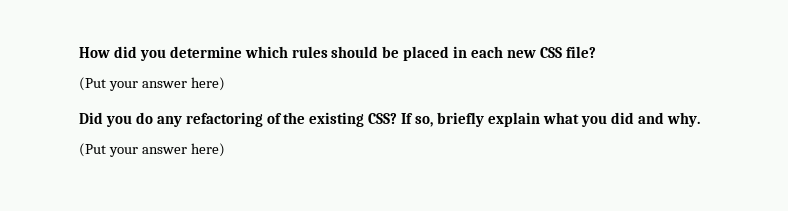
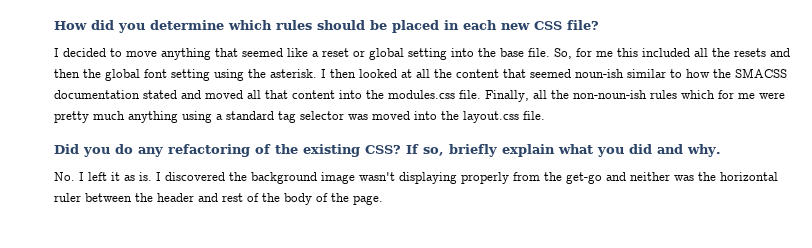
[79,77,225,91] (Put your answer here) -> [54,48,790,60] [54,68,787,81] [54,90,785,102] [54,111,545,123] I decided to move anything that seemed like a reset or global setting into the base file. So, for me this included all the resets and then the global font setting using the asterisk. I then looked at all the content that seemed noun-ish similar to how the SMACSS documentation stated and moved all that content into the modules.css file. Finally, all the non-noun-ish rules which for me were pretty much anything using a standard tag selector was moved into the layout.css file.
[79,143,225,157] (Put your answer here) -> [54,172,778,184] [54,193,383,205] No. I left it as is. I discovered the background image wasn't displaying properly from the get-go and neither was the horizontal ruler between the header and rest of the body of the page.

